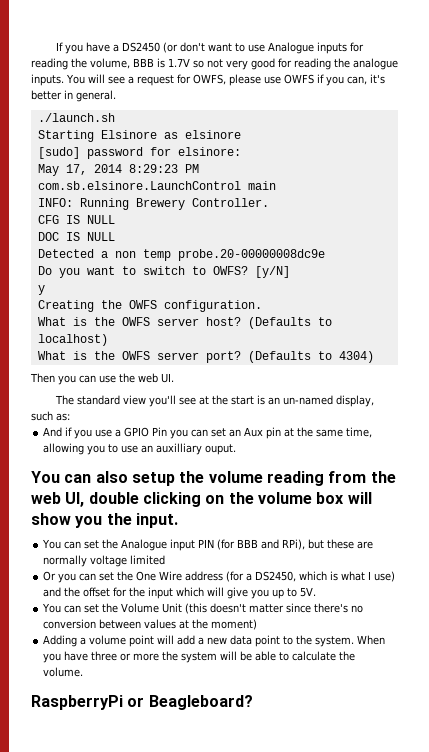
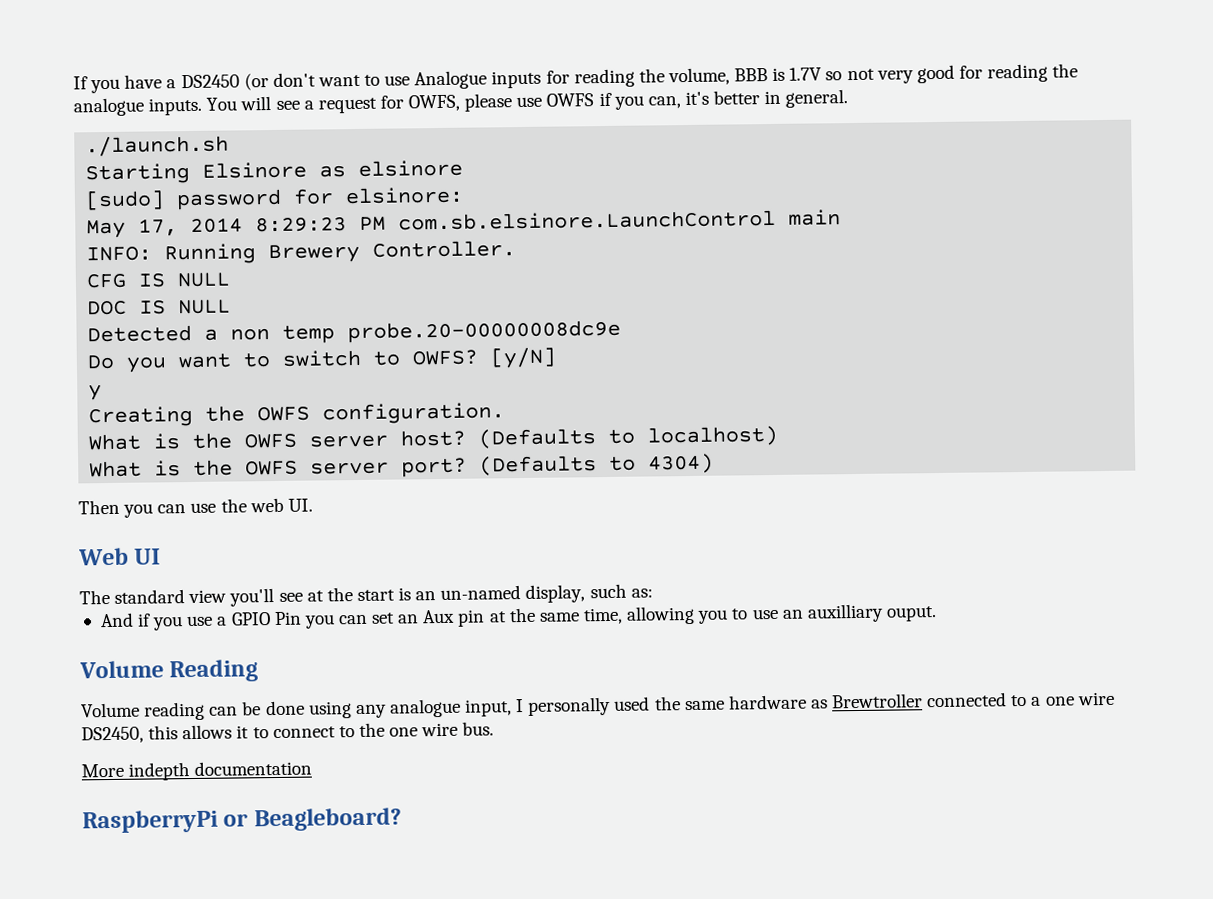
(174, 378) none -> [78,547,162,566] // Web UI
[31,471,396,486] [31,492,372,507] [31,513,178,528] [42,539,374,551] [43,555,166,567] [43,571,396,583] [43,587,317,599] [42,603,364,614] [43,619,258,630] [43,635,386,647] [43,651,356,663] [43,667,84,677] You can also setup the volume reading from the web UI, double clicking on the volume box will show you the input. // You can set the Analogue input PIN (for BBB and RPi), but these are normally voltage limited // Or you can set the One Wire address (for a DS2450, which is what I use) and the offset for the input which will give you up to 5V. // You can set the Volume Unit (this doesn't matter since there's no conversion between values at the moment) // Adding a volume point will add a new data point to the system. When you have three or more the system will be able to calculate the volume. -> [79,659,259,683] [81,691,1115,721] [81,721,495,744] [81,760,313,781] Volume Reading // Volume reading can be done using any analogue input, I personally used the same hardware as Brewtroller connected to a one wire DS2450, this allows it to connect to the one wire bus. // More indepth documentation

